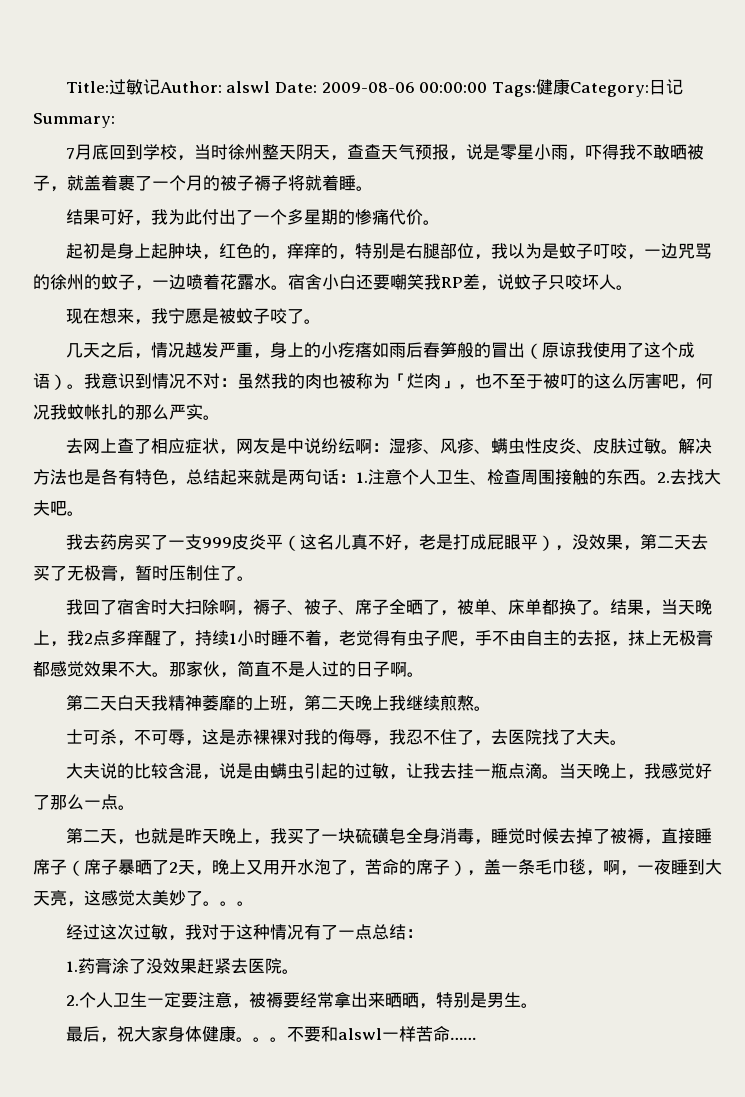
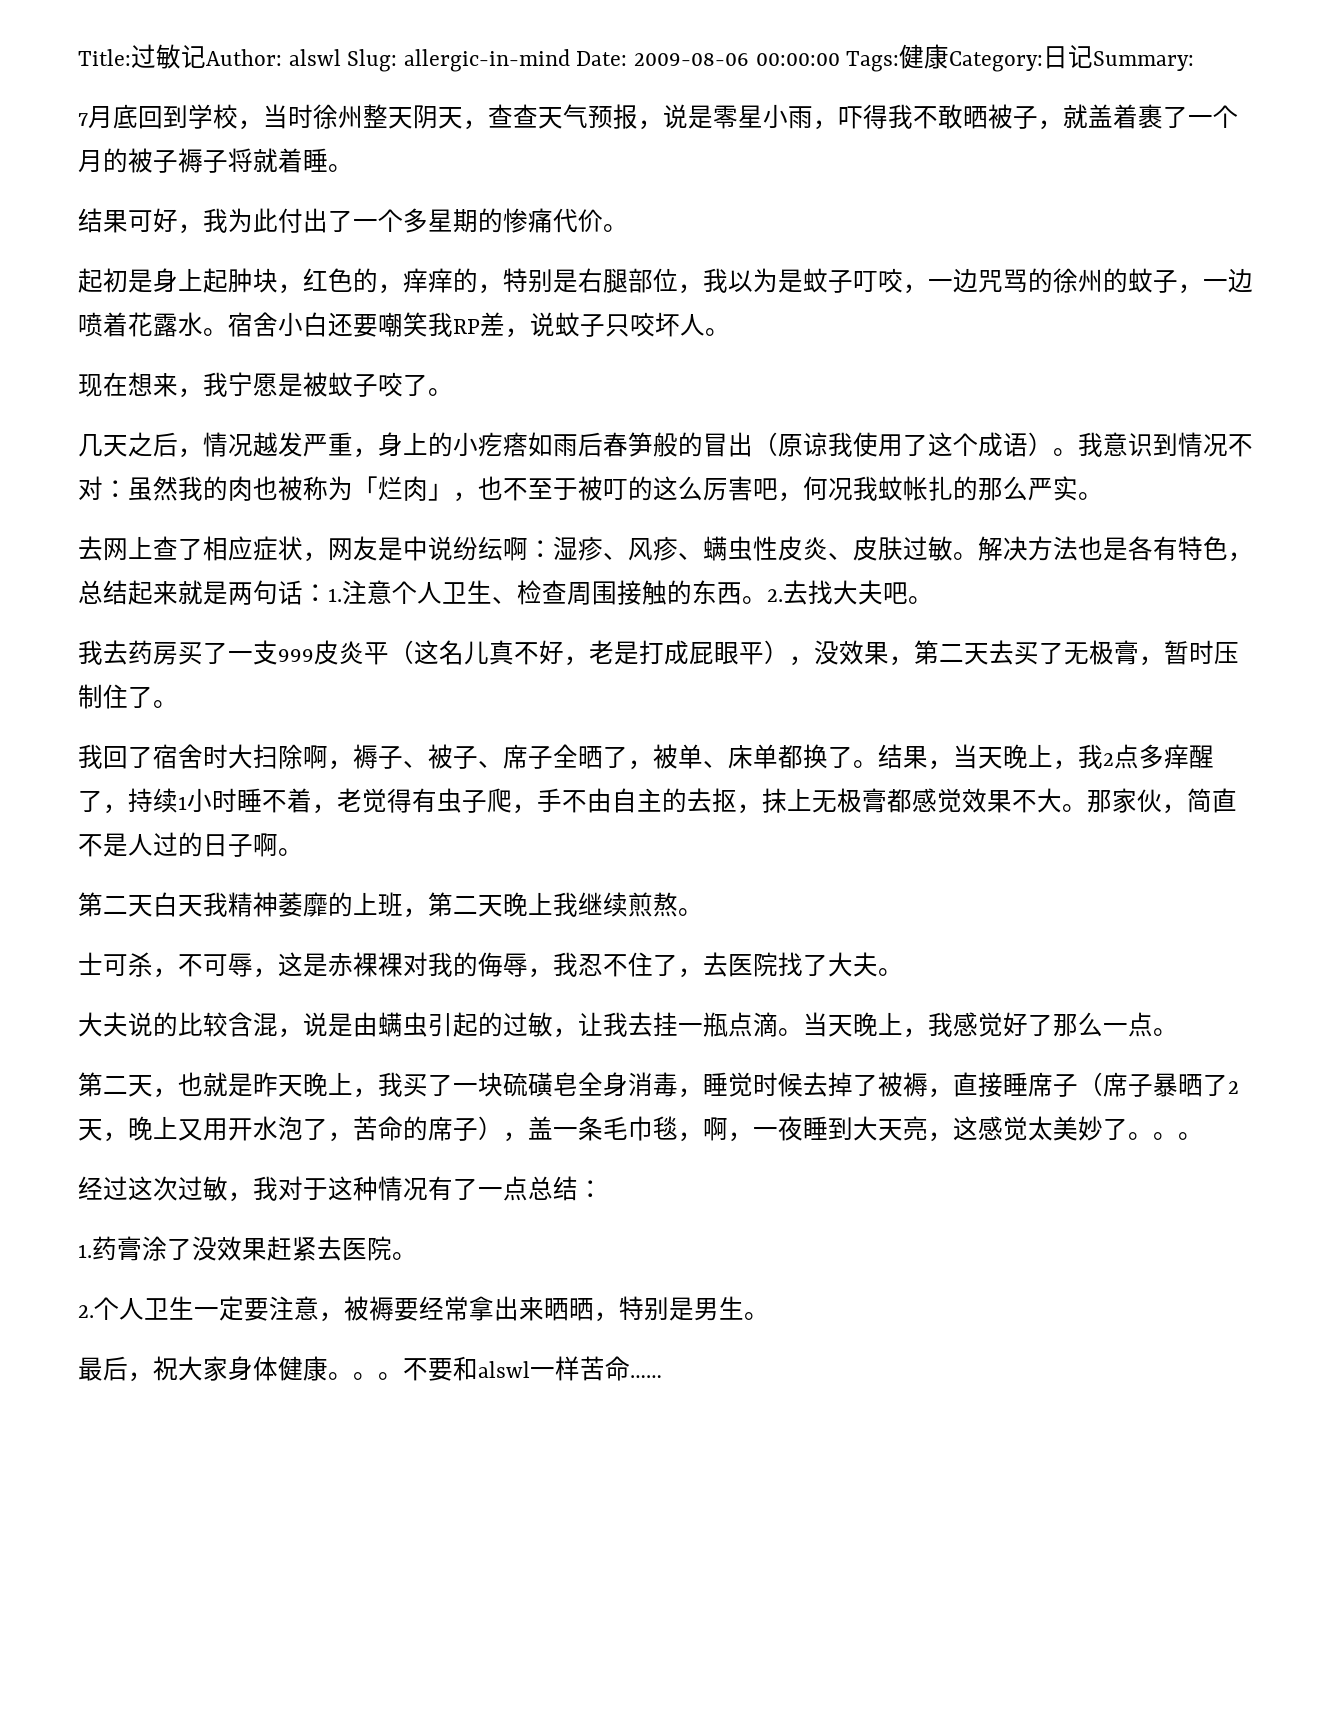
(271, 87) none -> [347,49,570,72] Slug: allergic-in-mind

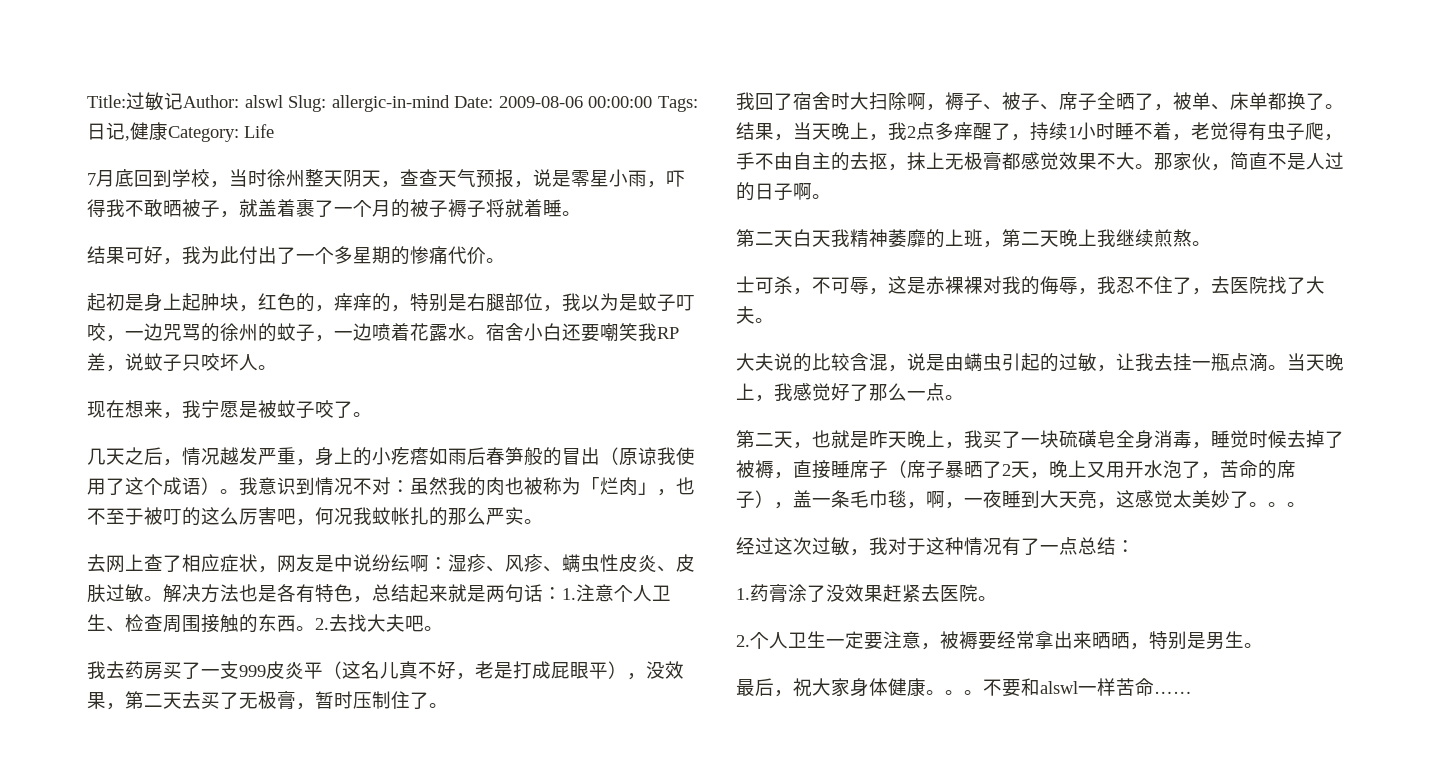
[899,44,1195,72] 健康Category:日记Summary: -> [87,122,274,142] 日记,健康Category: Life

